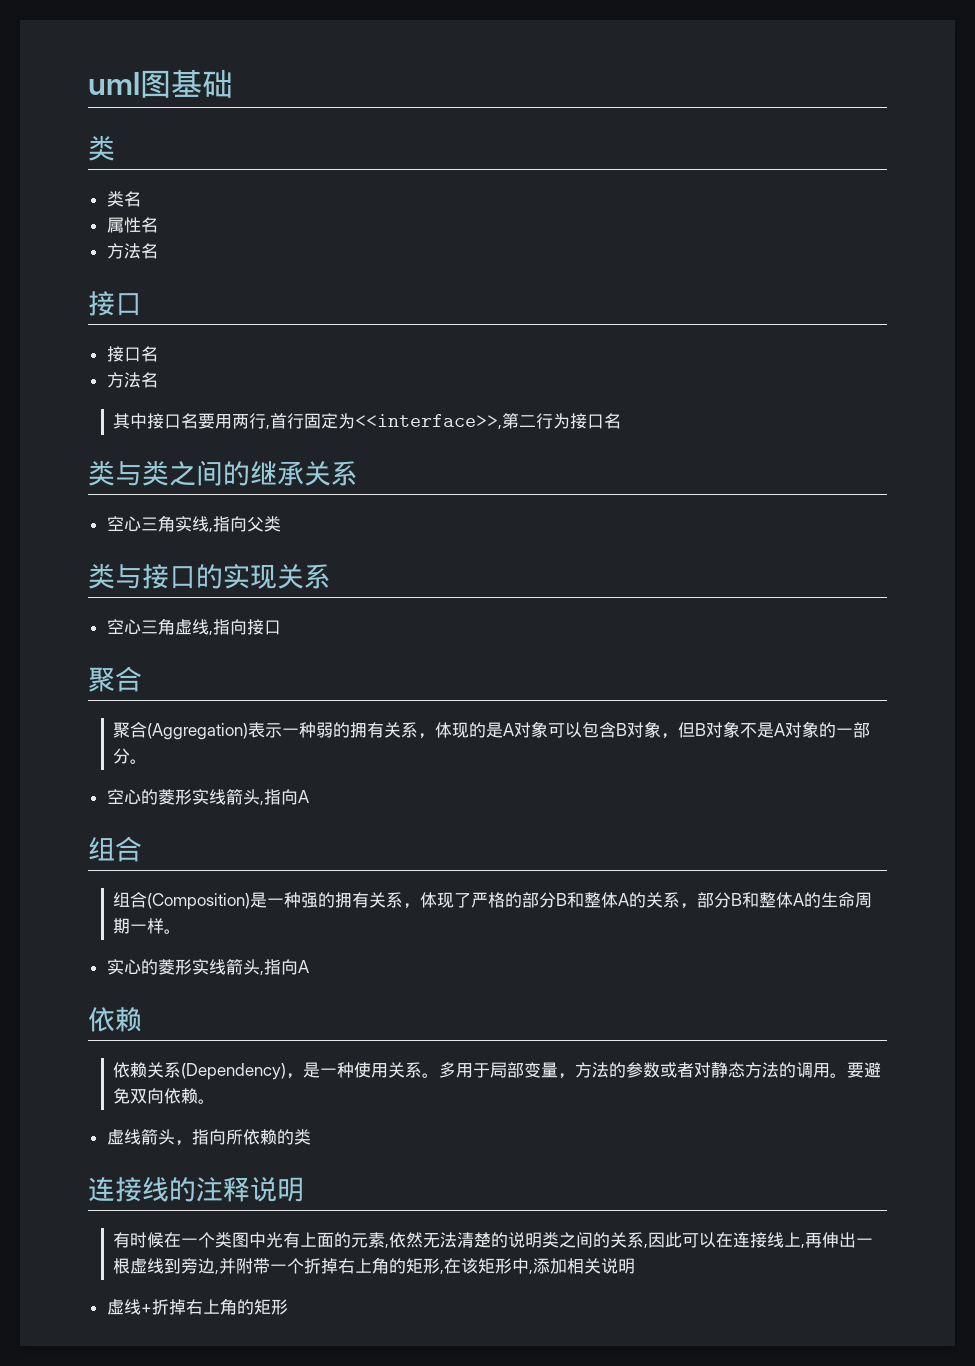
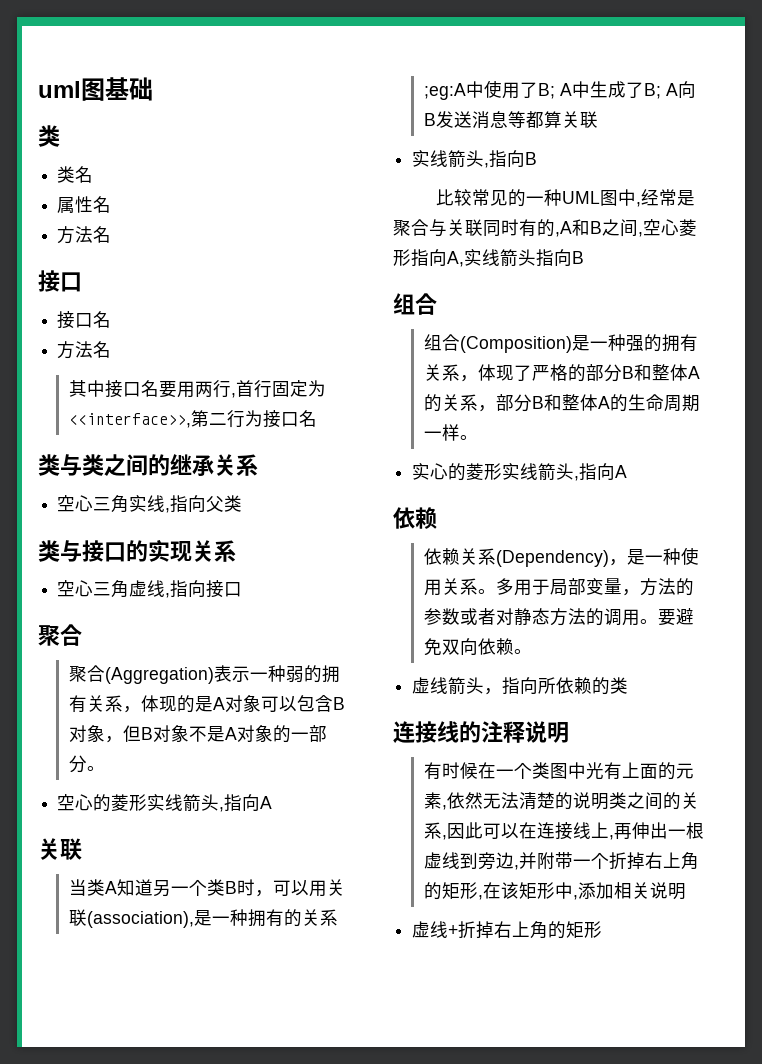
(309, 796) none -> [38,838,82,860] [68,879,345,897] [68,909,338,928] [423,80,696,100] [423,111,598,129] [412,150,538,168] [435,189,695,207] [393,219,697,237] [393,249,584,267] // 关联 // 当类A知道另一个类B时，可以用关联(association),是一种拥有的关系;eg:A中使用了B; A中生成了B; A向B发送消息等都算关联 // 实线箭头,指向B // 比较常见的一种UML图中,经常是聚合与关联同时有的,A和B之间,空心菱形指向A,实线箭头指向B

